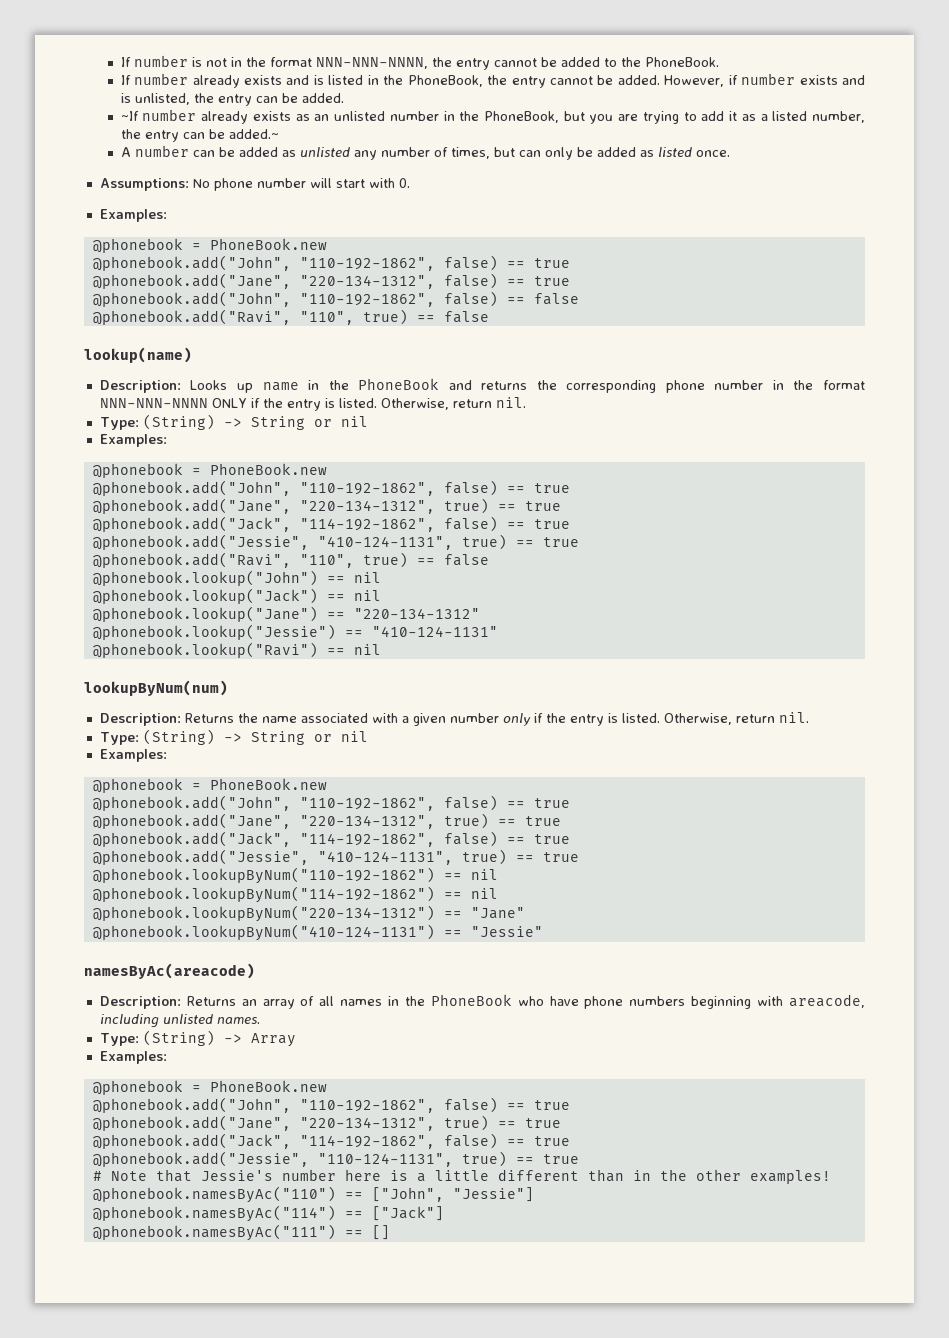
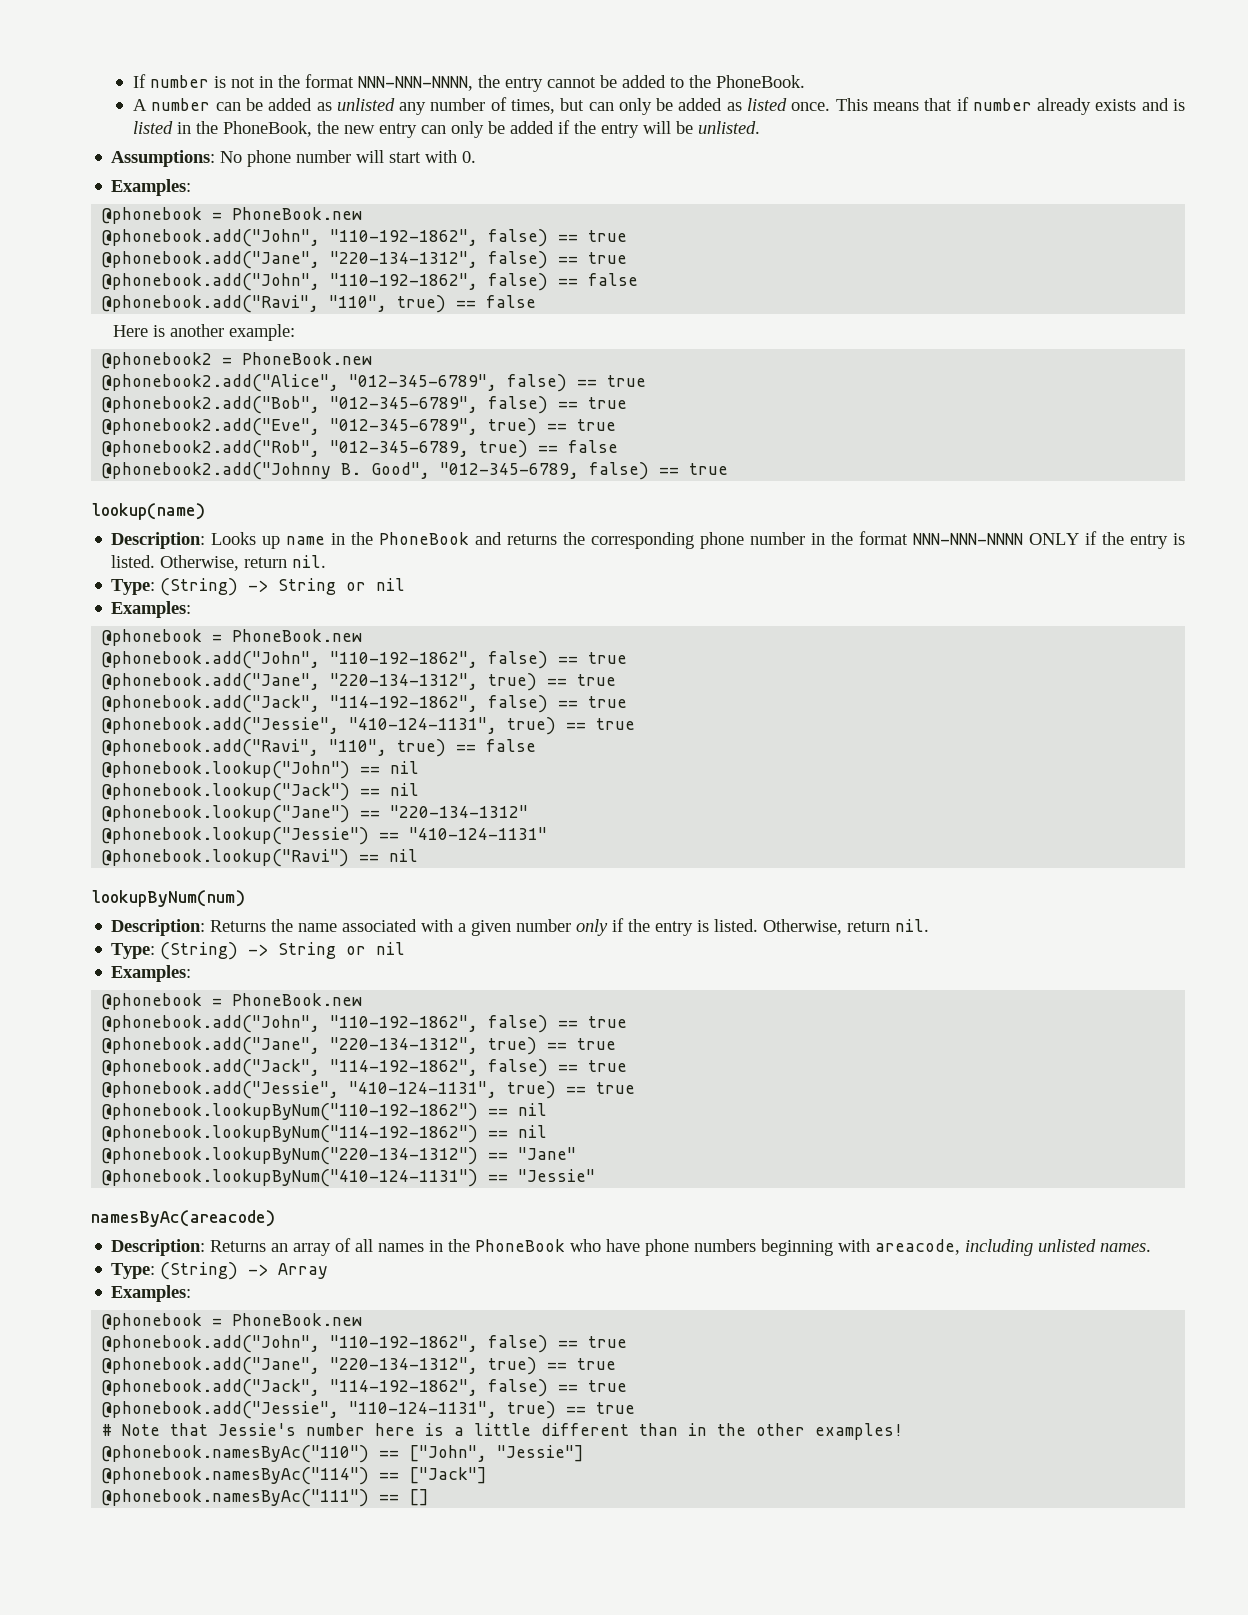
[120,73,866,88] [120,93,344,106] [120,109,865,124] [120,129,279,142] // If number already exists and is listed in the PhoneBook, the entry cannot be added. However, if number exists and is unlisted, the entry can be added. // ~If number already exists as an unlisted number in the PhoneBook, but you are trying to add it as a listed number, the entry can be added.~ -> (806, 81) none
(730, 153) none -> [835,97,1186,115] [133,120,761,138] This means that if number already exists and is listed in the PhoneBook, the new entry can only be added if the entry will be unlisted.
(489, 317) none -> [112,324,295,341] [102,352,373,369] [102,374,647,392] [102,396,628,414] [102,418,617,436] [102,440,619,458] [102,462,729,480] // Here is another example: // @phonebook2 = PhoneBook.new // @phonebook2.add("Alice", "012-345-6789", false) == true // @phonebook2.add("Bob", "012-345-6789", false) == true // @phonebook2.add("Eve", "012-345-6789", true) == true // @phonebook2.add("Rob", "012-345-6789, true) == false // @phonebook2.add("Johnny B. Good", "012-345-6789, false) == true

